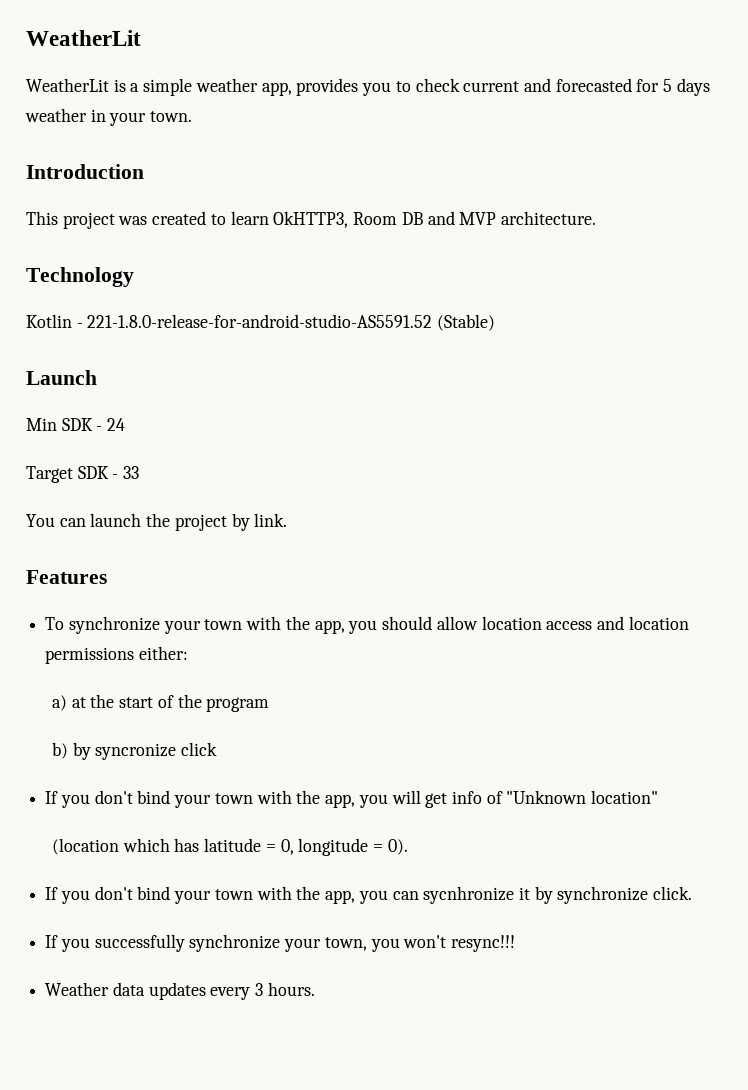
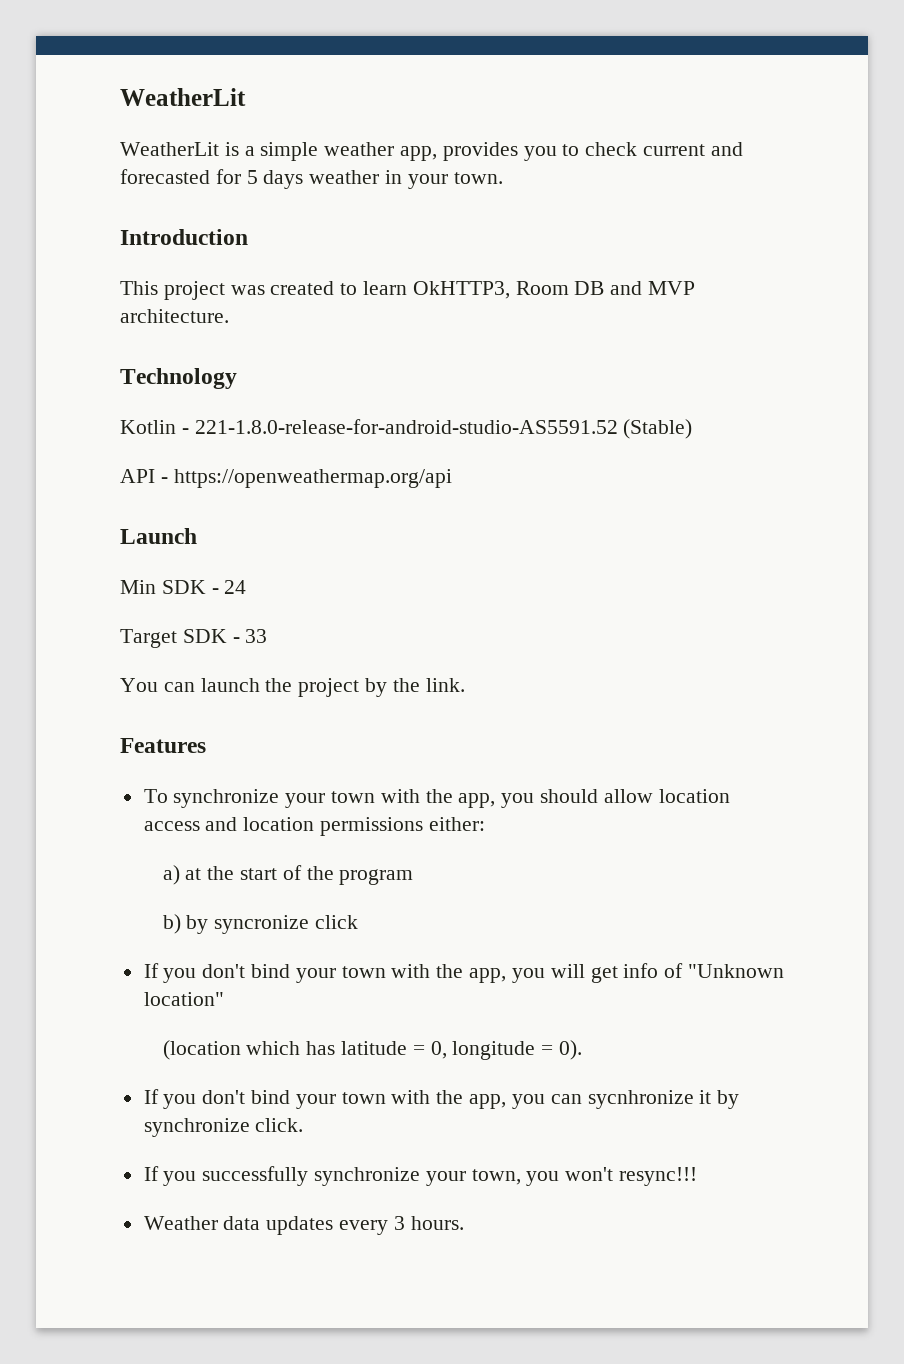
(496, 322) none -> [120,469,452,488] // API - https://openweathermap.org/api
(250, 522) none -> [392,678,420,692] the

